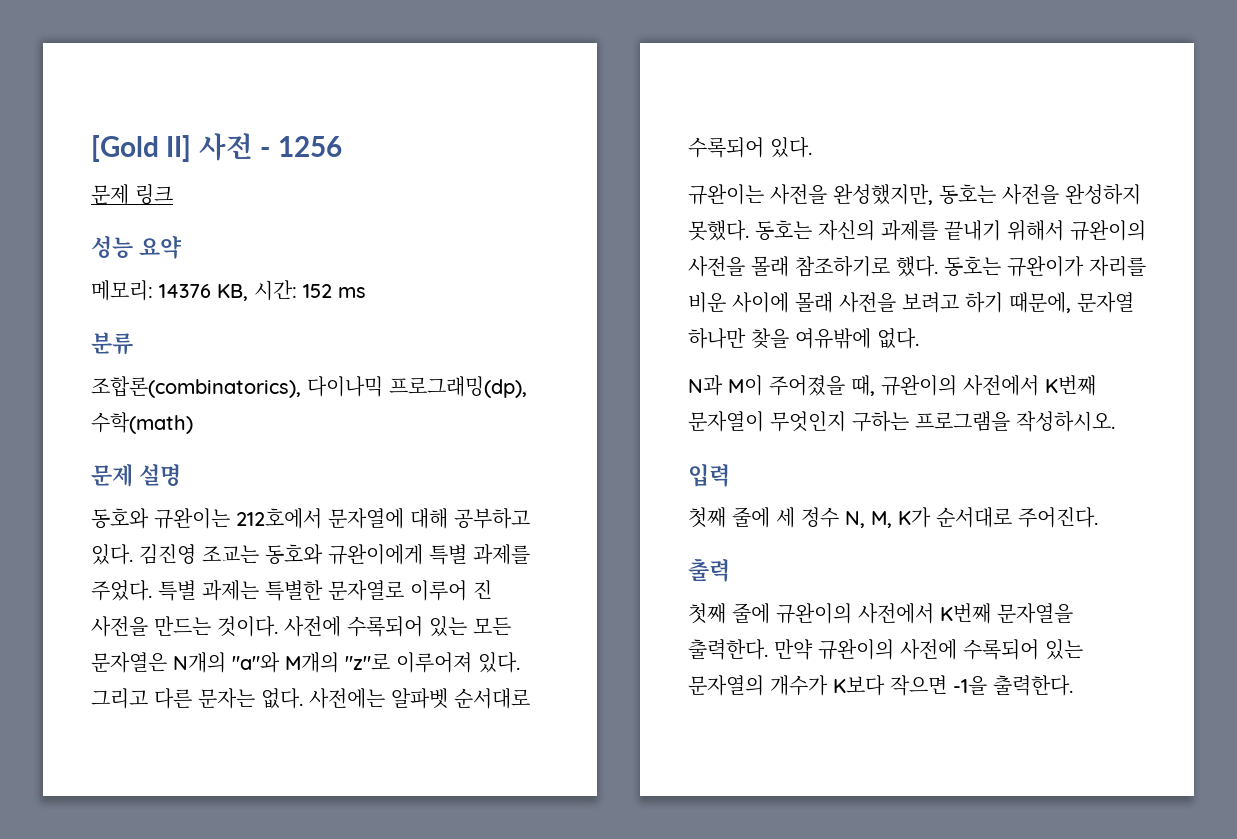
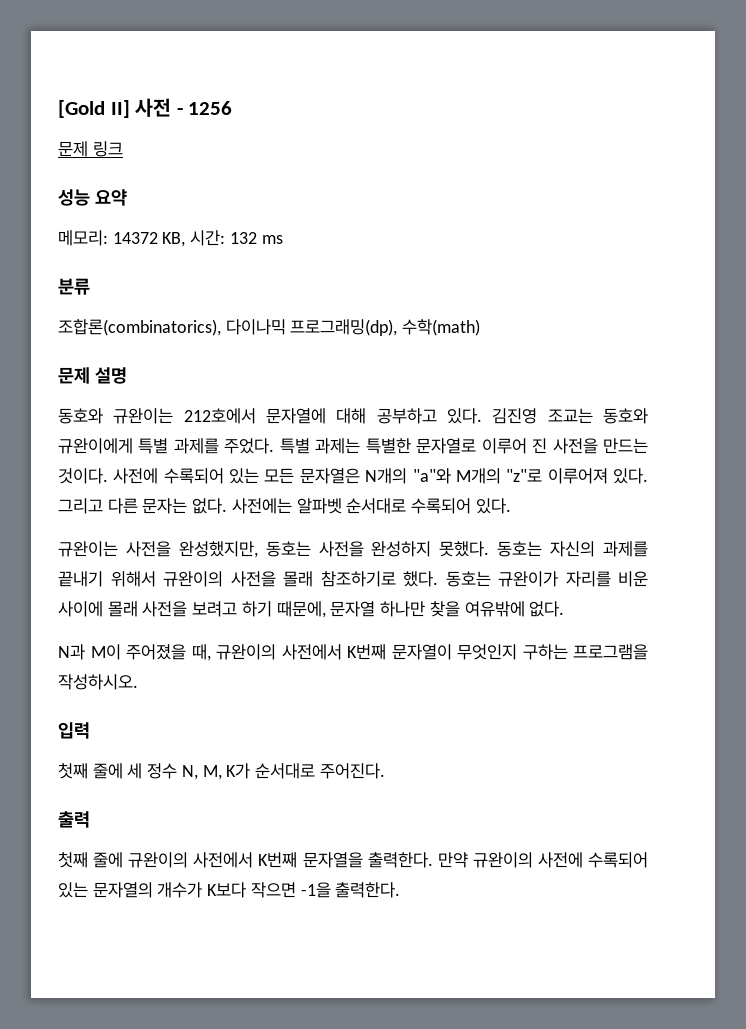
[159,284,211,298] 14376 -> [112,232,158,244] 14372
[303,284,332,298] 152 -> [229,232,257,244] 132

